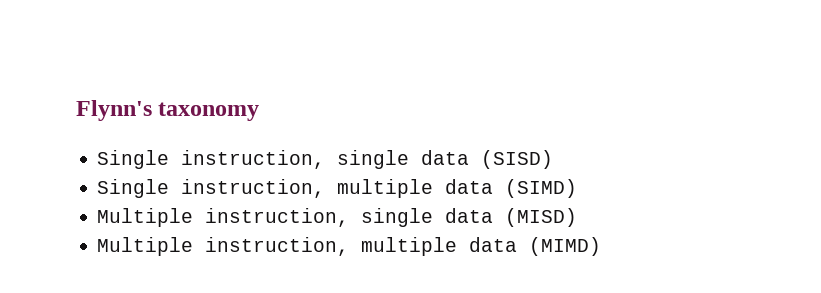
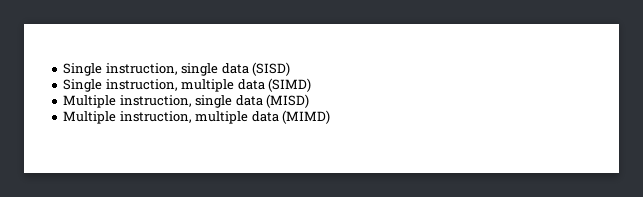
[76,100,260,121] Flynn's taxonomy // -> (63, 69) none

